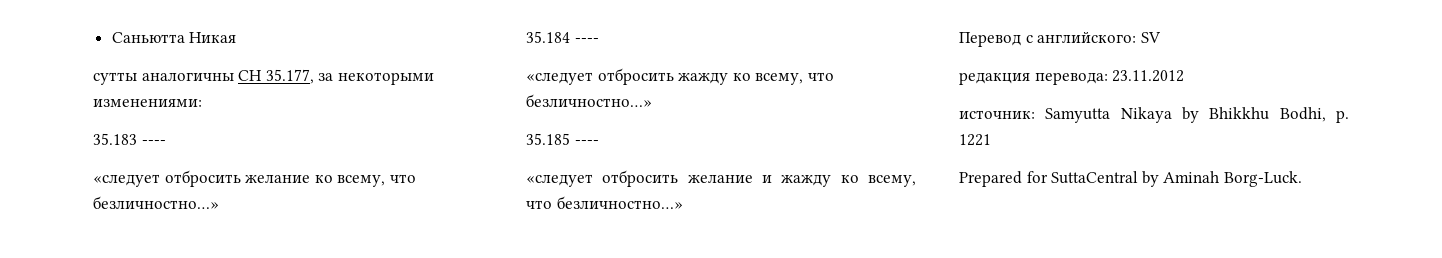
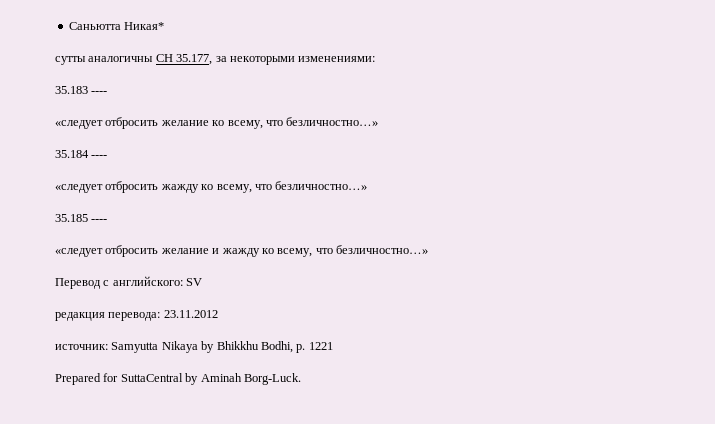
[189,32,237,43] Никая -> [124,22,165,30] Никая*

